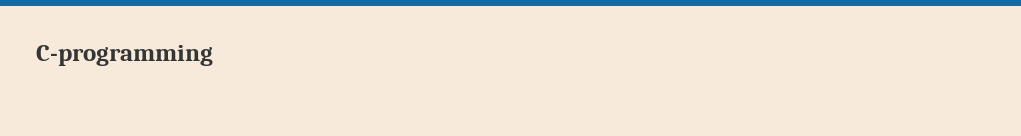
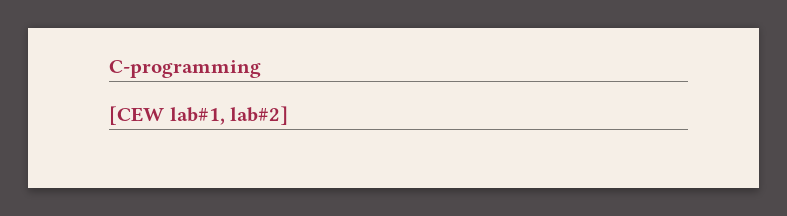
(213, 55) none -> [109,106,289,125] // [CEW lab#1, lab#2]

